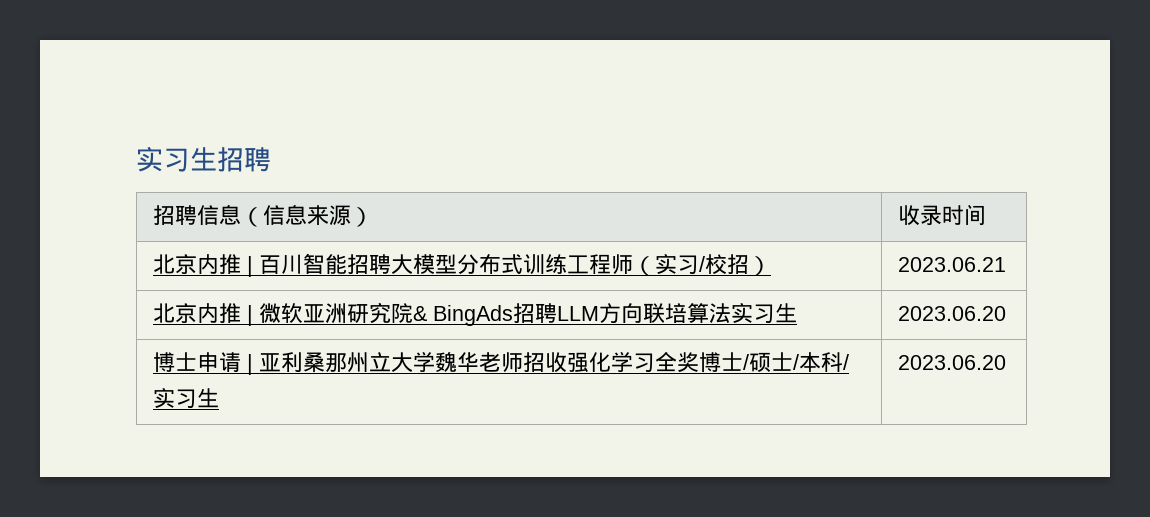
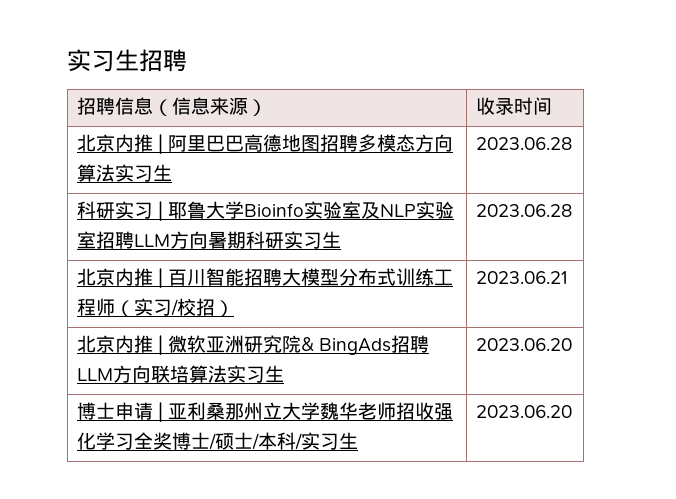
(986, 215) none -> [76,134,454,154] [76,164,172,182] [475,137,572,150] [76,201,455,221] [76,231,341,249] [475,204,572,217] // 北京内推 | 阿里巴巴高德地图招聘多模态方向算法实习生 | 2023.06.28 // 科研实习 | 耶鲁大学Bioinfo实验室及NLP实验室招聘LLM方向暑期科研实习生 | 2023.06.28

